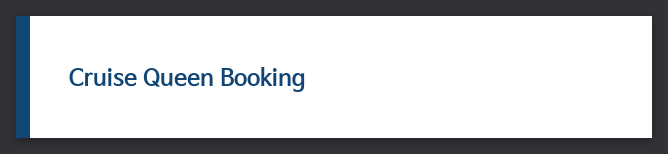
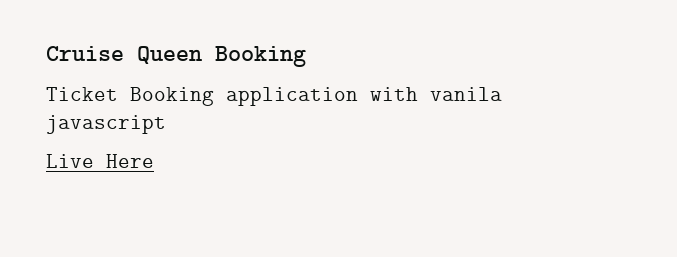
(307, 79) none -> [46,87,502,106] [46,115,166,134] [46,154,154,168] // Ticket Booking application with vanila javascript // Live Here

